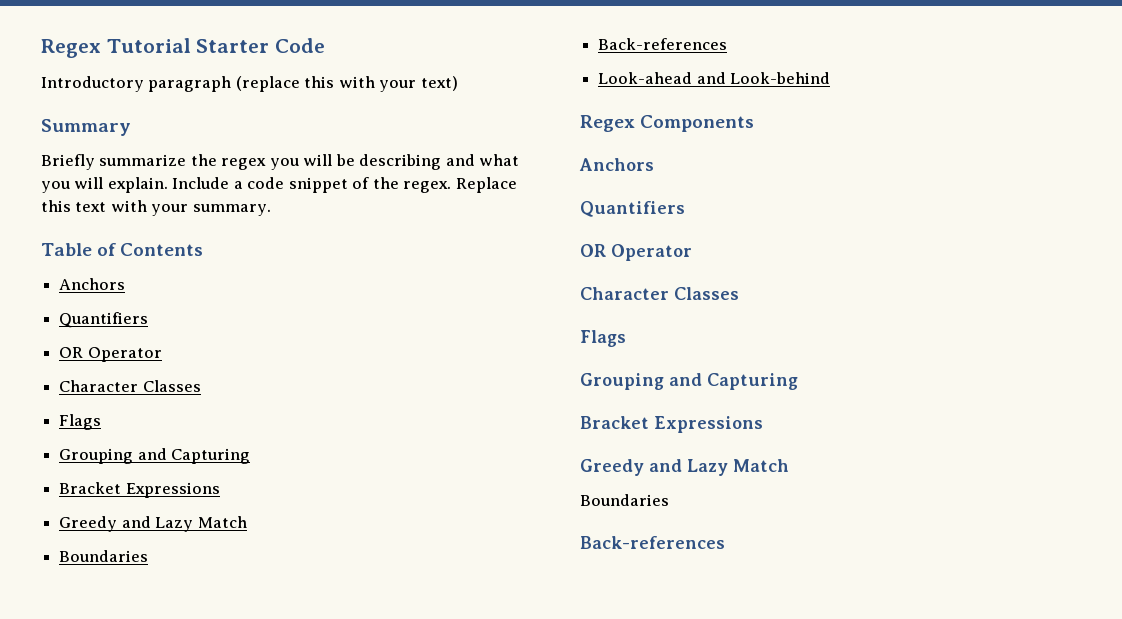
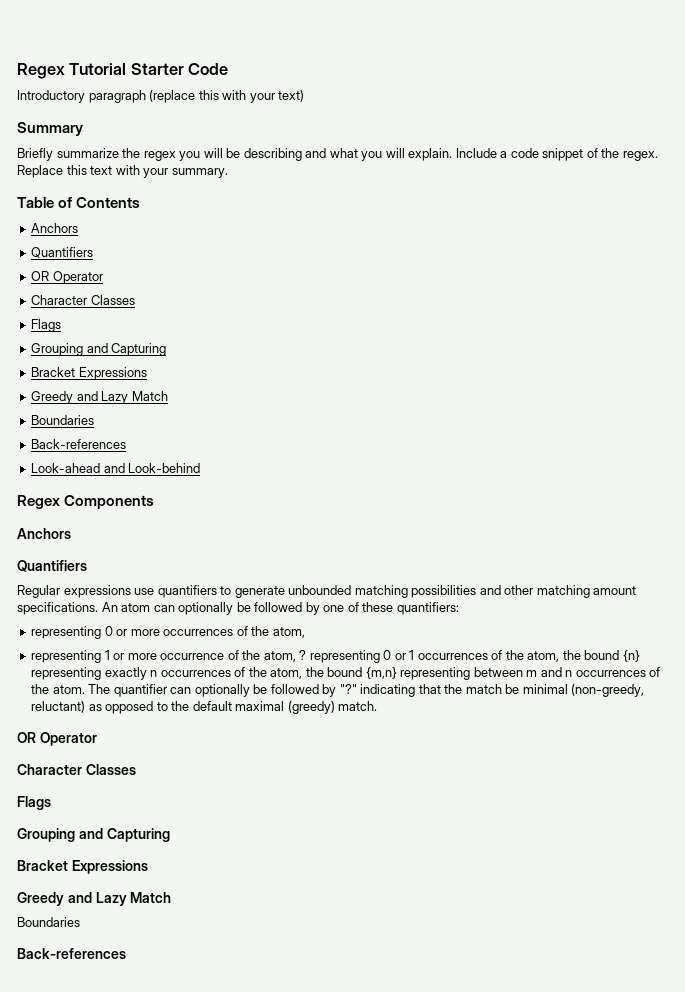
(685, 209) none -> [17,585,637,598] [17,602,459,615] [31,626,305,639] [31,650,640,663] [31,667,661,680] [31,684,645,697] [31,701,378,714] // Regular expressions use quantifiers to generate unbounded matching possibilities and other matching amount specifications. An atom can optionally be followed by one of these quantifiers: // representing 0 or more occurrences of the atom, // representing 1 or more occurrence of the atom, ? representing 0 or 1 occurrences of the atom, the bound {n} representing exactly n occurrences of the atom, the bound {m,n} representing between m and n occurrences of the atom. The quantifier can optionally be followed by "?" indicating that the match be minimal (non-greedy, reluctant) as opposed to the default maximal (greedy) match.

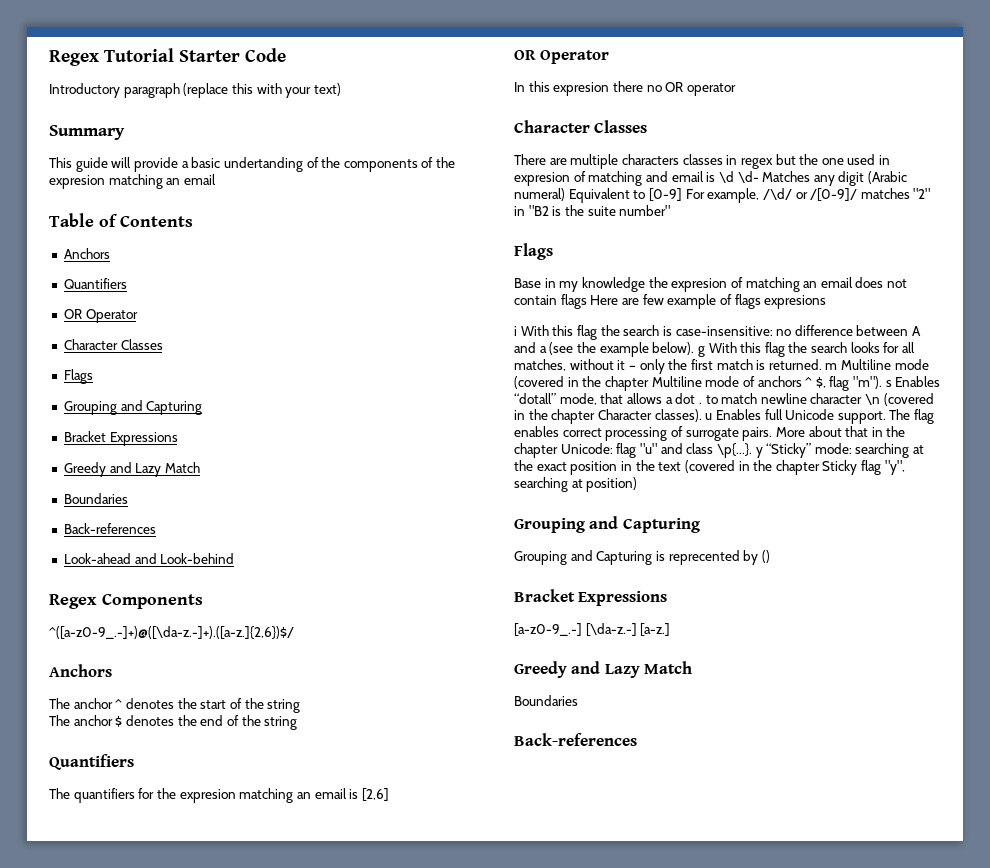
[17,148,658,161] [17,165,228,178] Briefly summarize the regex you will be describing and what you will explain. Include a code snippet of the regex. Replace this text with your summary. -> [49,157,456,172] [49,174,216,189] This guide will provide a basic undertanding of the components of the expresion matching an email
[17,528,71,539] [17,560,87,572] [17,585,637,598] [17,602,459,615] [31,626,305,639] [31,650,640,663] [31,667,661,680] [31,684,645,697] [31,701,378,714] [17,732,97,746] [17,764,136,775] [17,796,51,810] [17,828,170,842] [17,860,148,874] // Anchors // Quantifiers // Regular expressions use quantifiers to generate unbounded matching possibilities and other matching amount specifications. An atom can optionally be followed by one of these quantifiers: // representing 0 or more occurrences of the atom, // representing 1 or more occurrence of the atom, ? representing 0 or 1 occurrences of the atom, the bound {n} representing exactly n occurrences of the atom, the bound {m,n} representing between m and n occurrences of the atom. The quantifier can optionally be followed by "?" indicating that the match be minimal (non-greedy, reluctant) as opposed to the default maximal (greedy) match. // OR Operator // Character Classes // Flags // Grouping and Capturing // Bracket Expressions -> [49,626,294,639] [49,664,112,677] [49,698,301,713] [49,715,298,730] [49,754,134,770] [49,788,389,803] [514,50,610,64] [514,81,736,96] [514,120,648,133] [514,154,891,169] [514,171,908,186] [514,188,931,203] [514,205,671,216] [514,243,553,260] [514,277,908,292] [514,294,827,309] [514,325,922,340] [514,342,916,357] [514,359,929,374] [514,376,941,391] [514,393,934,406] [514,409,935,424] [514,426,906,441] [514,443,925,458] [514,460,905,475] [514,477,638,492] [514,516,700,533] [514,550,770,565] [514,589,668,606] [514,623,671,636] // ^([a-z0-9_.-]+)@([\da-z.-]+).([a-z.]{2,6})$/ // Anchors // The anchor ^ denotes the start of the string // The anchor $ denotes the end of the string // Quantifiers // The quantifiers for the expresion matching an email is [2,6] // OR Operator // In this expresion there no OR operator // Character Classes // There are multiple characters classes in regex but the one used in expresion of matching and email is \d \d- Matches any digit (Arabic numeral) Equivalent to [0-9] For example, /\d/ or /[0-9]/ matches "2" in "B2 is the suite number" // Flags // Base in my knowledge the expresion of matching an email does not contain flags Here are few example of flags expresions // i With this flag the search is case-insensitive: no difference between A and a (see the example below). g With this flag the search looks for all matches, without it – only the first match is returned. m Multiline mode (covered in the chapter Multiline mode of anchors ^ $, flag "m"). s Enables “dotall” mode, that allows a dot . to match newline character \n (covered in the chapter Character classes). u Enables full Unicode support. The flag enables correct processing of surrogate pairs. More about that in the chapter Unicode: flag "u" and class \p{...}. y “Sticky” mode: searching at the exact position in the text (covered in the chapter Sticky flag "y", searching at position) // Grouping and Capturing // Grouping and Capturing is reprecented by () // Bracket Expressions // [a-z0-9_.-] [\da-z.-] [a-z.]

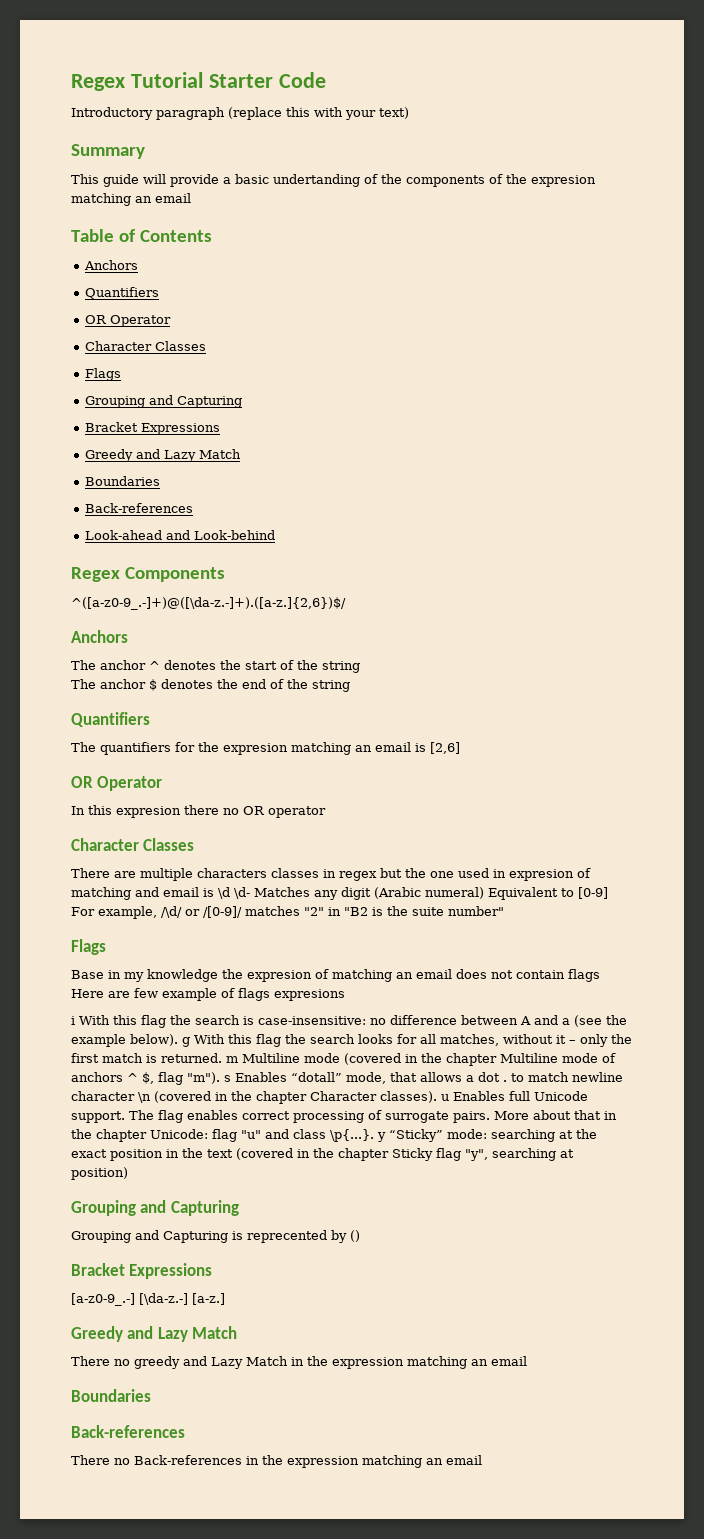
[514,695,578,706] [514,733,637,746] Boundaries // Back-references -> [71,1356,527,1369] [71,1389,151,1402] [71,1425,185,1438] [71,1455,482,1468] There no greedy and Lazy Match in the expression matching an email // Boundaries // Back-references // There no Back-references in the expression matching an email

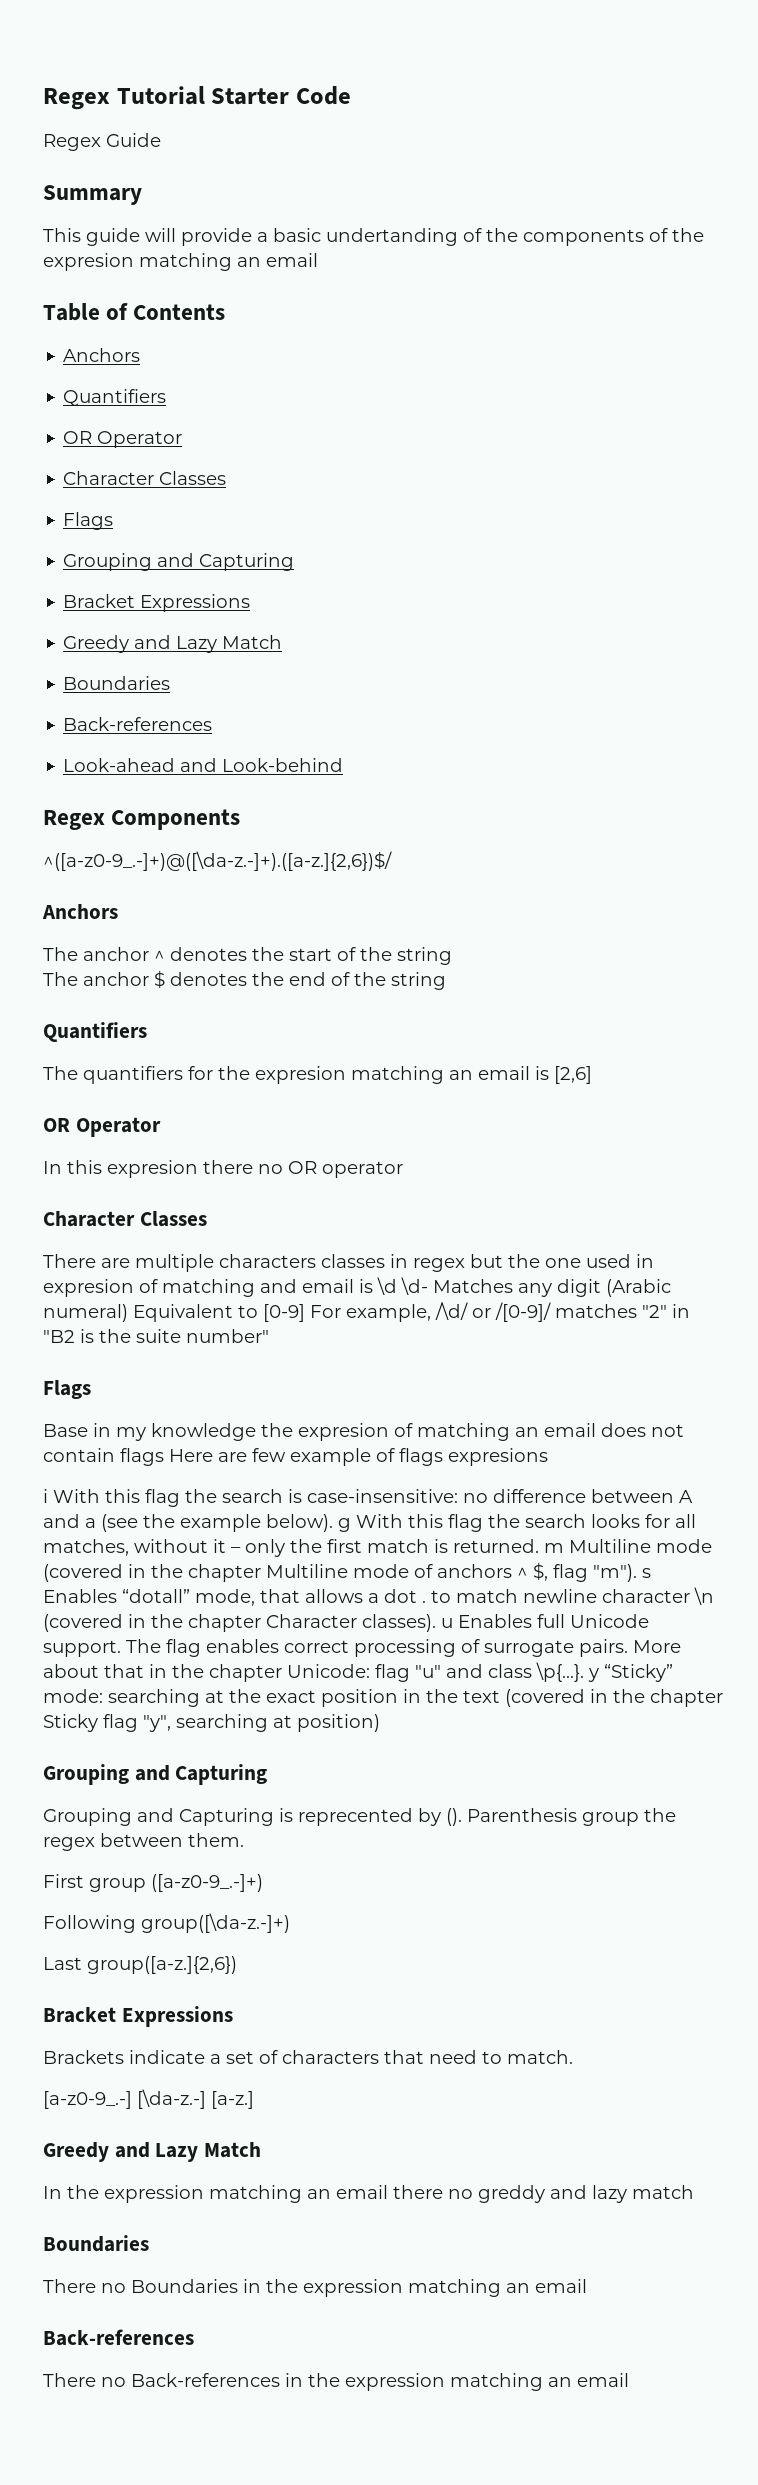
[71,107,409,120] Introductory paragraph (replace this with your text) -> [43,133,161,151] Regex Guide
[350,1230,360,1242] [71,1263,213,1279] () // Bracket Expressions -> [446,1808,676,1826] [43,1833,244,1851] [43,1874,263,1892] [43,1913,290,1933] [43,1956,237,1974] [43,2006,233,2027] [43,2050,573,2064] (). Parenthesis group the regex between them. // First group ([a-z0-9_.-]+) // Following group([\da-z.-]+) // Last group([a-z.]{2,6}) // Bracket Expressions // Brackets indicate a set of characters that need to match.
[71,1356,527,1369] [71,1389,151,1402] There no greedy and Lazy Match in the expression matching an email // Boundaries -> [43,2185,694,2203] [43,2235,149,2252] [43,2279,587,2297] In the expression matching an email there no greddy and lazy match // Boundaries // There no Boundaries in the expression matching an email

